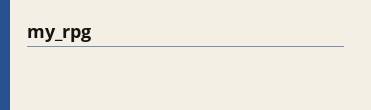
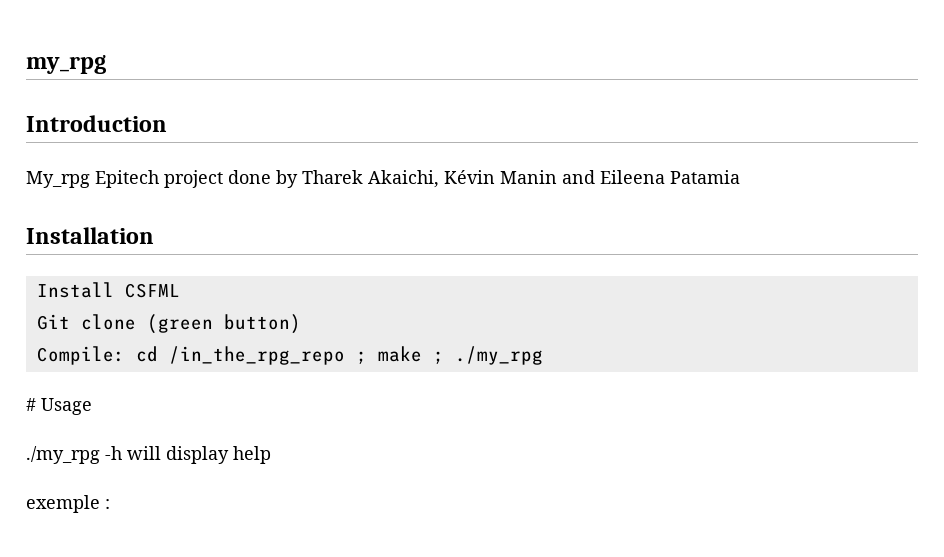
(91, 35) none -> [26,115,167,132] [26,170,740,188] [26,227,154,244] [36,282,180,298] [36,314,301,334] [36,346,543,365] [26,398,92,415] [26,446,271,464] [26,495,110,513] // Introduction // My_rpg Epitech project done by Tharek Akaichi, Kévin Manin and Eileena Patamia // Installation // Install CSFML // Git clone (green button) // Compile: cd /in_the_rpg_repo ; make ; ./my_rpg // # Usage // ./my_rpg -h will display help // exemple :

